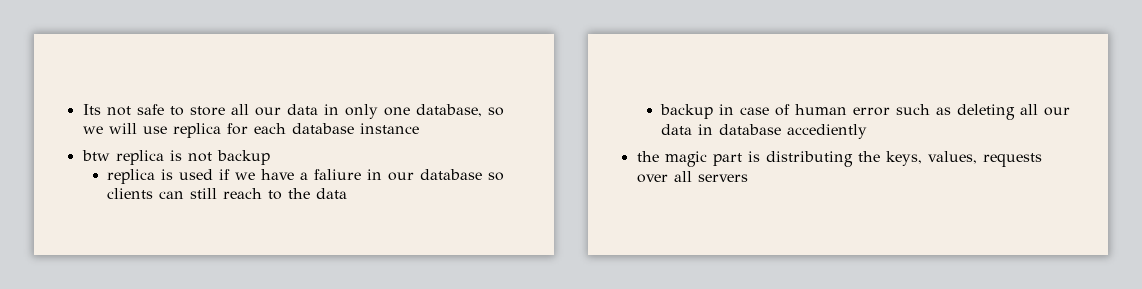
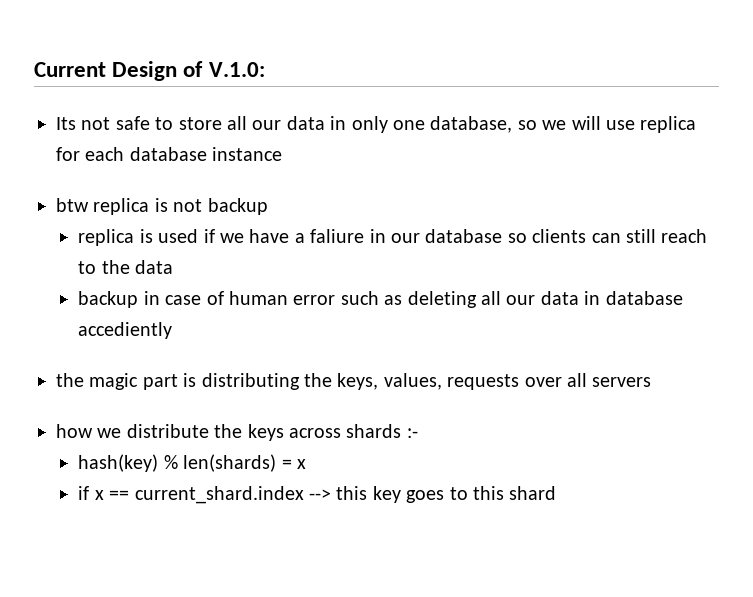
(82, 109) none -> [34,61,265,81] Current Design of V.1.0: //
(748, 178) none -> [56,424,418,441] [78,454,307,472] [78,486,557,504] // how we distribute the keys across shards :- // hash(key) % len(shards) = x // if x == current_shard.index --> this key goes to this shard

